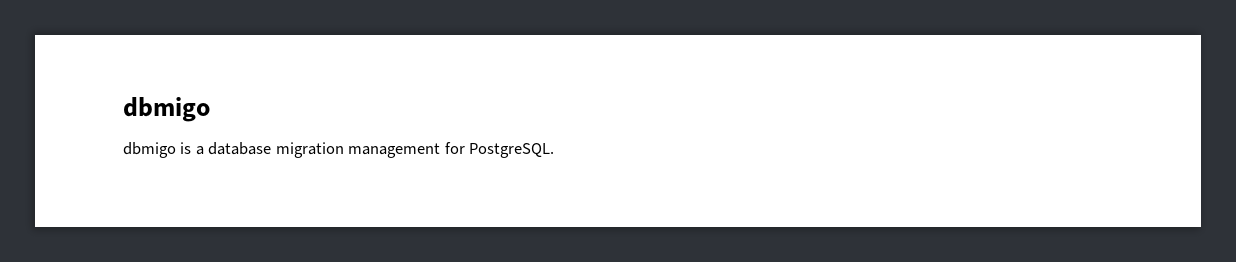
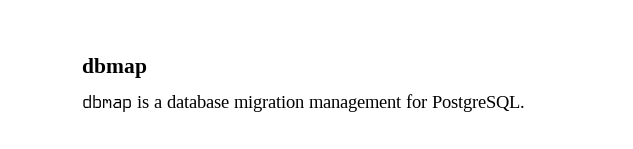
[123,97,210,122] [123,142,176,158] dbmigo // dbmigo -> [82,58,147,78] [82,95,132,112] dbmap // dbmap

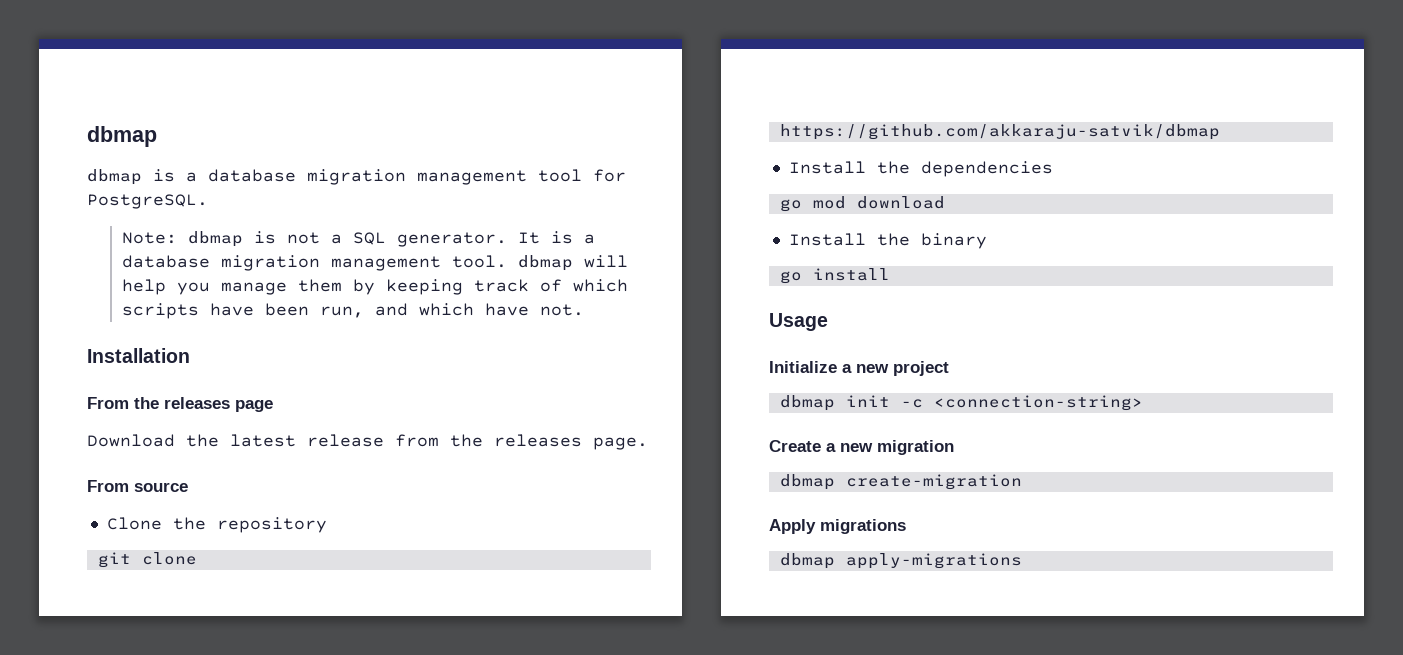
(402, 104) none -> [538,169,582,182] tool
(525, 104) none -> [122,231,596,247] [122,255,629,271] [122,279,629,295] [122,303,585,319] [87,348,190,363] [87,397,273,412] [87,434,648,450] [87,480,188,492] [106,517,327,533] [97,552,197,568] [779,124,1220,140] [788,161,1053,177] [779,196,945,212] [788,233,987,249] [779,268,890,284] [769,313,828,331] [769,361,949,376] [779,395,1143,411] [769,440,954,455] [779,474,1022,490] [769,519,906,534] [779,553,1022,569] // Note: dbmap is not a SQL generator. It is a database migration management tool. dbmap will help you manage them by keeping track of which scripts have been run, and which have not. // Installation // From the releases page // Download the latest release from the releases page. // From source // Clone the repository // git clone https://github.com/akkaraju-satvik/dbmap // Install the dependencies // go mod download // Install the binary // go install // Usage // Initialize a new project // dbmap init -c <connection-string> // Create a new migration // dbmap create-migration // Apply migrations // dbmap apply-migrations

